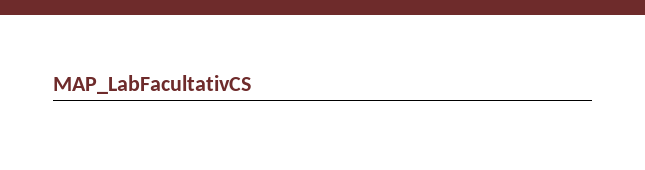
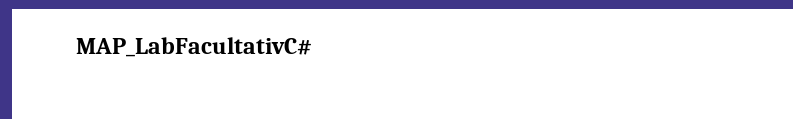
[53,75,251,94] MAP_LabFacultativCS -> [76,37,312,57] MAP_LabFacultativC#

